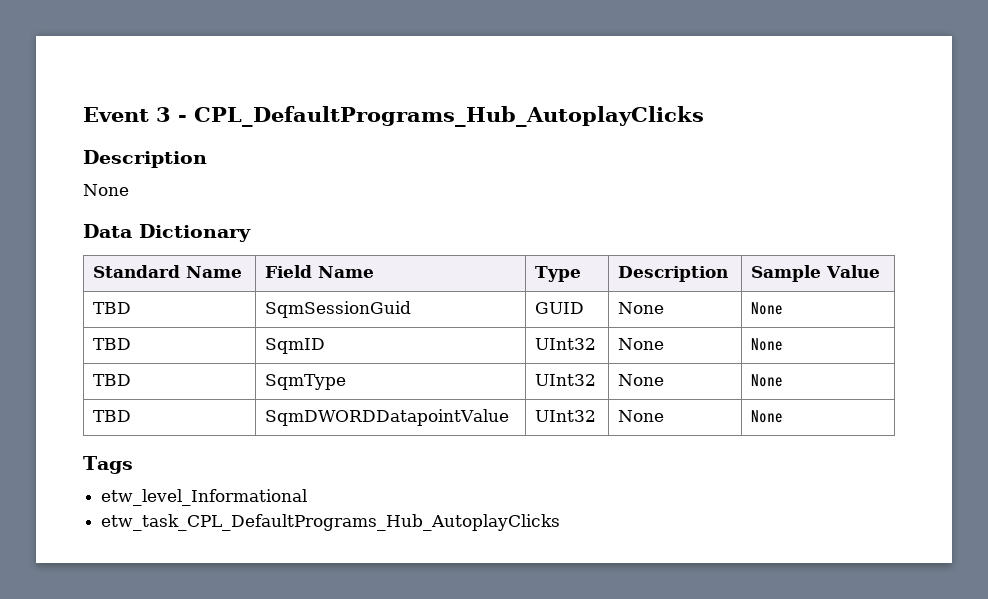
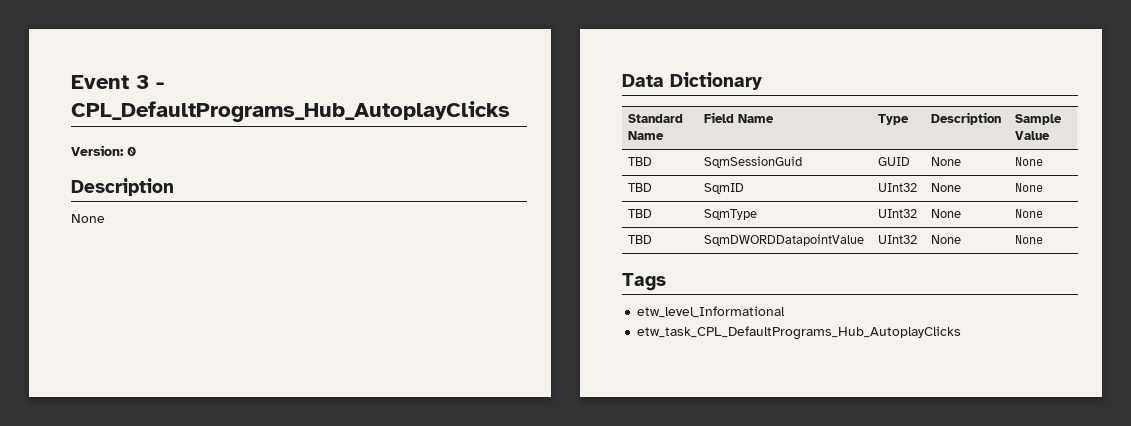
(704, 116) none -> [71,145,136,156] // Version: 0

